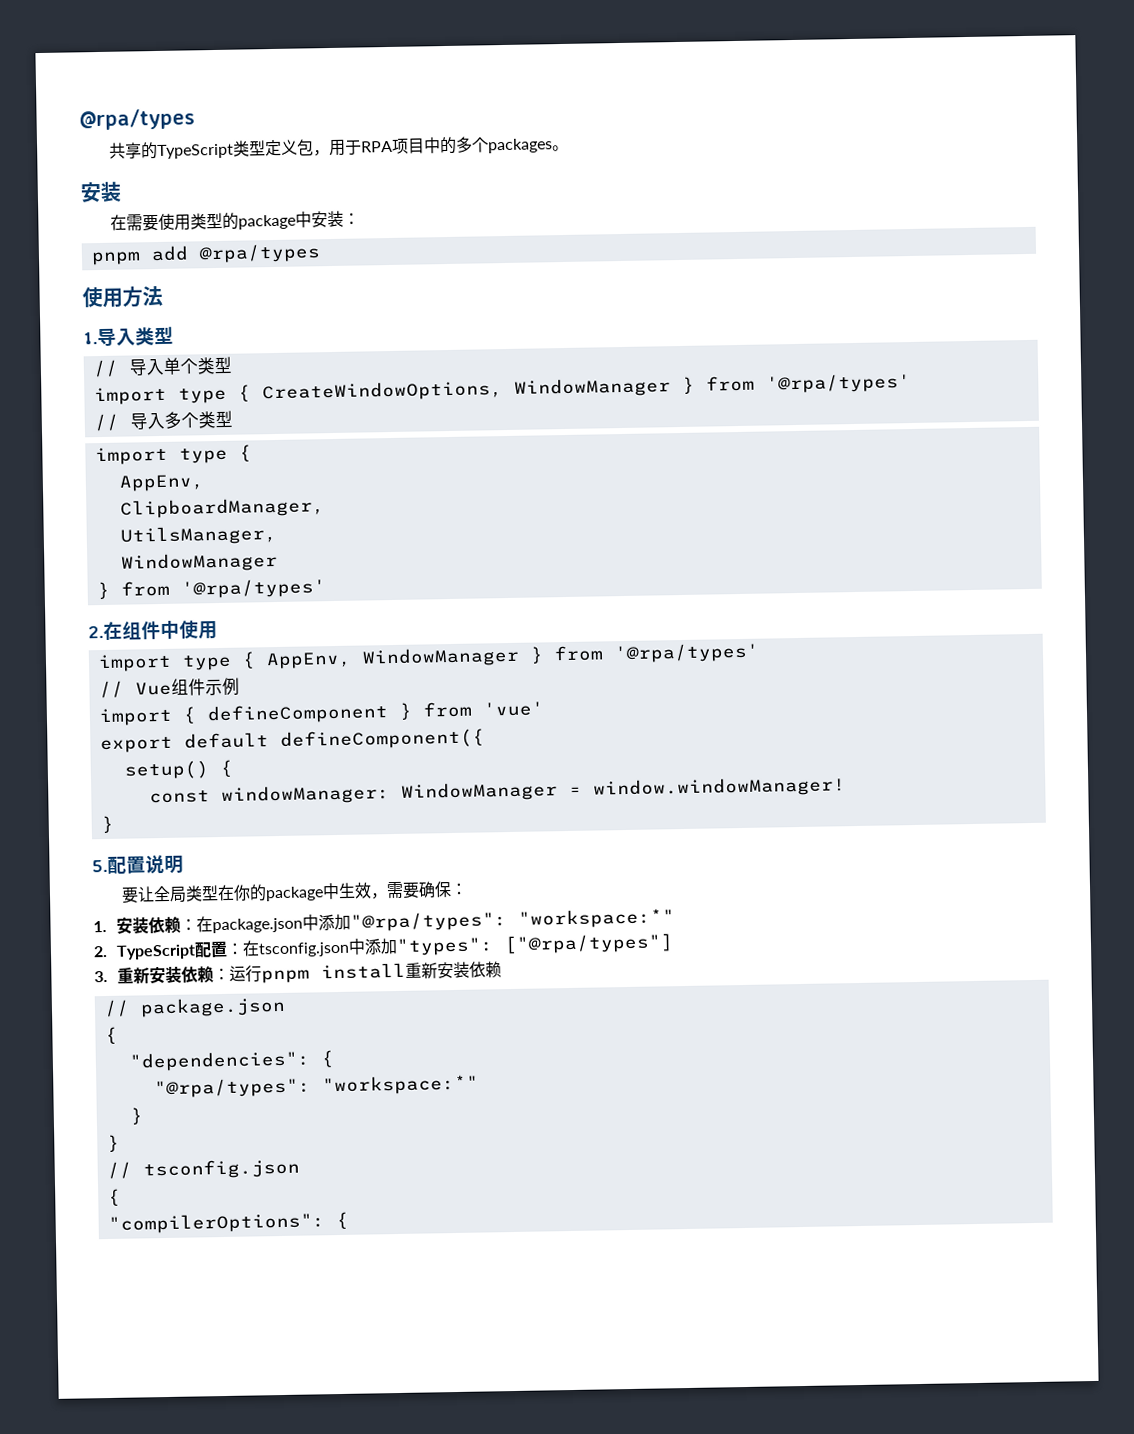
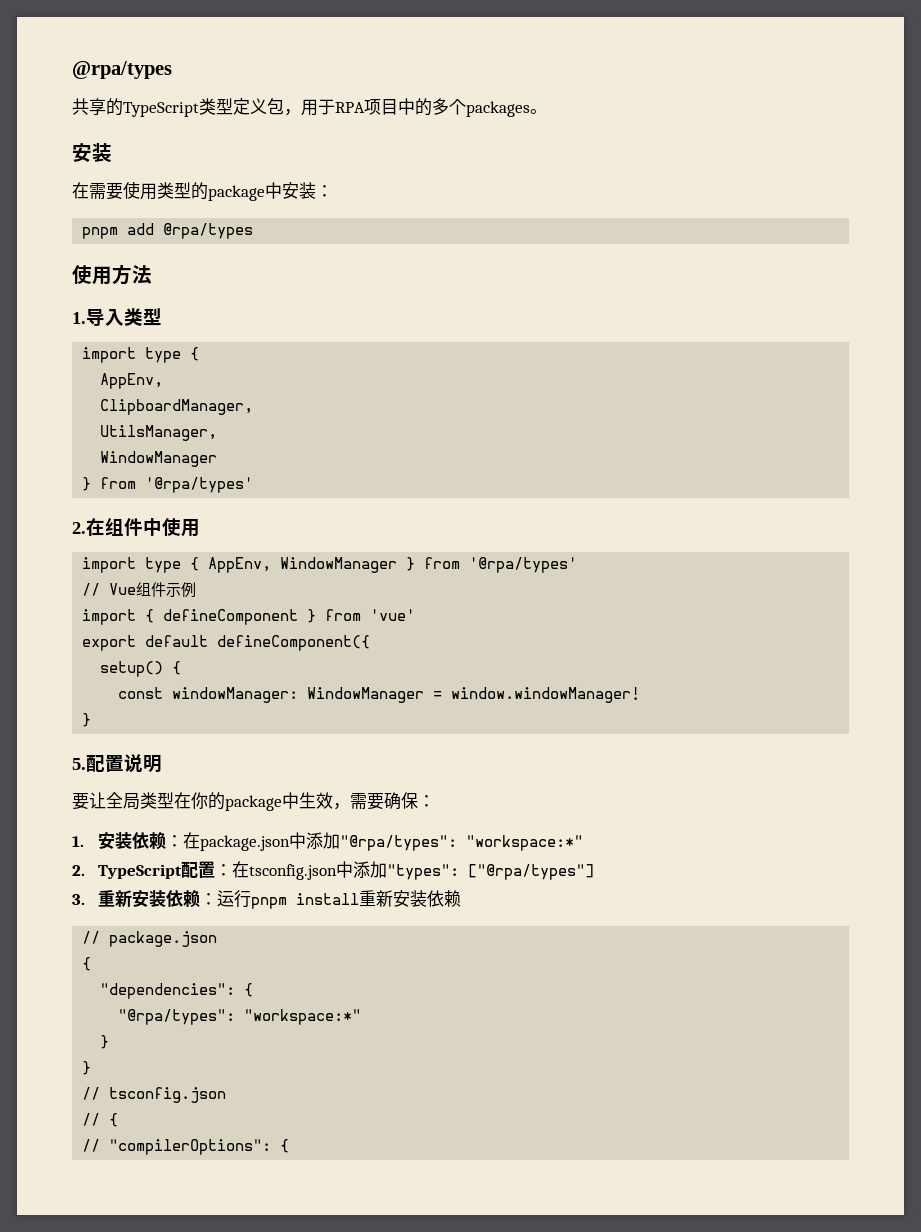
[92,356,233,378] [93,373,911,406] [93,410,233,432] // // 导入单个类型 // import type { CreateWindowOptions, WindowManager } from '@rpa/types' // // 导入多个类型 -> (162, 317) none
[107,1188,121,1207] { // -> [82,1113,119,1127] [82,1139,101,1152] // { // //

